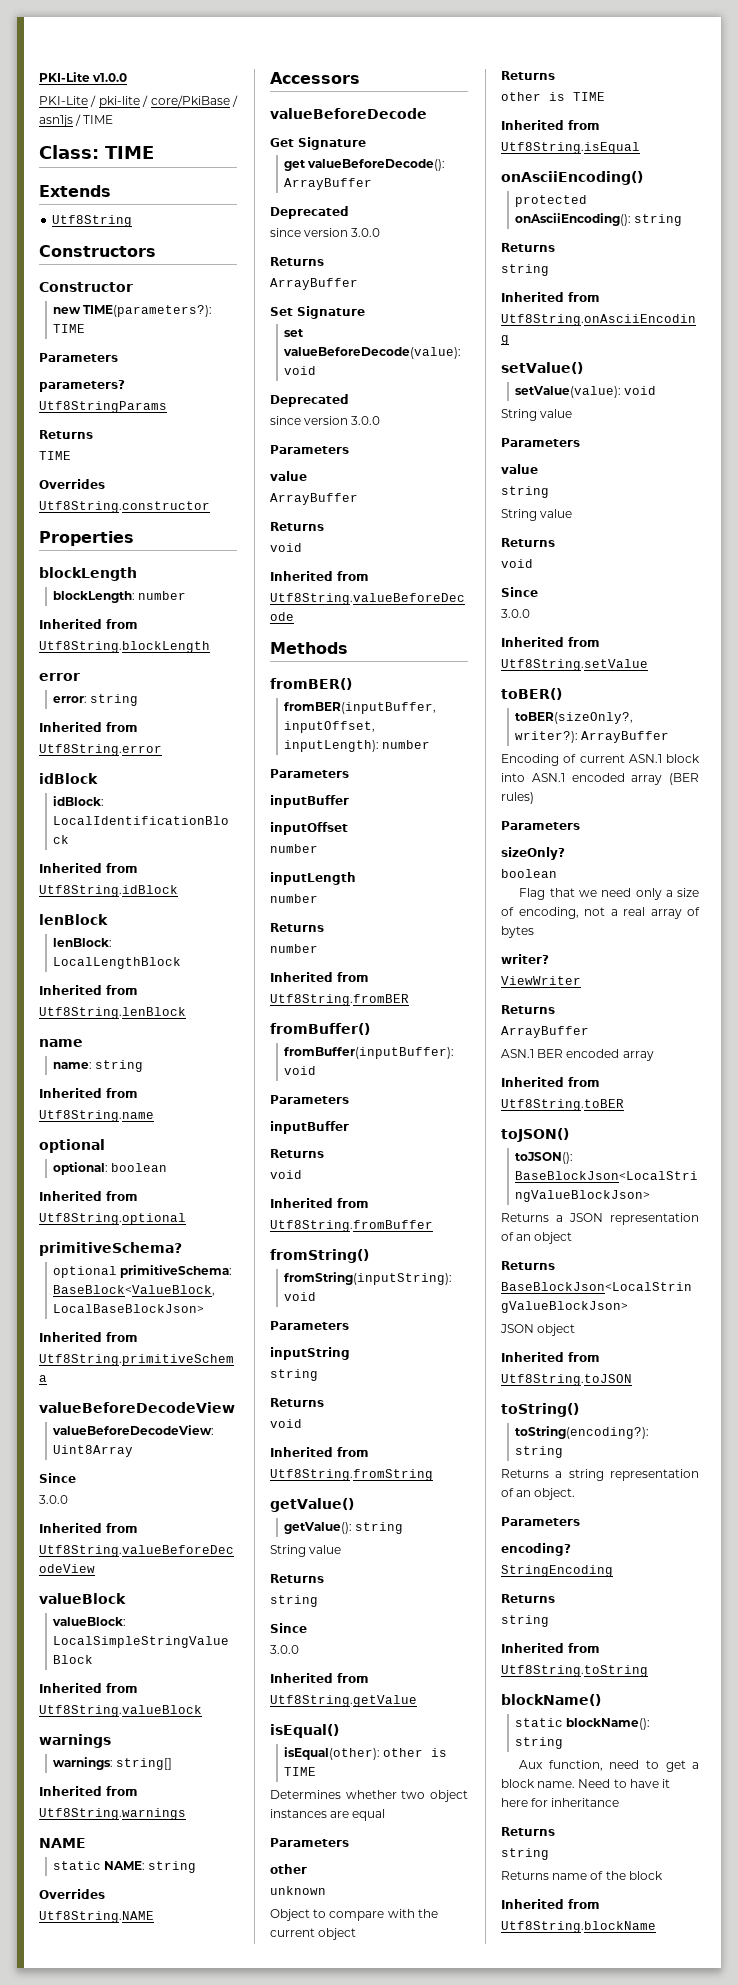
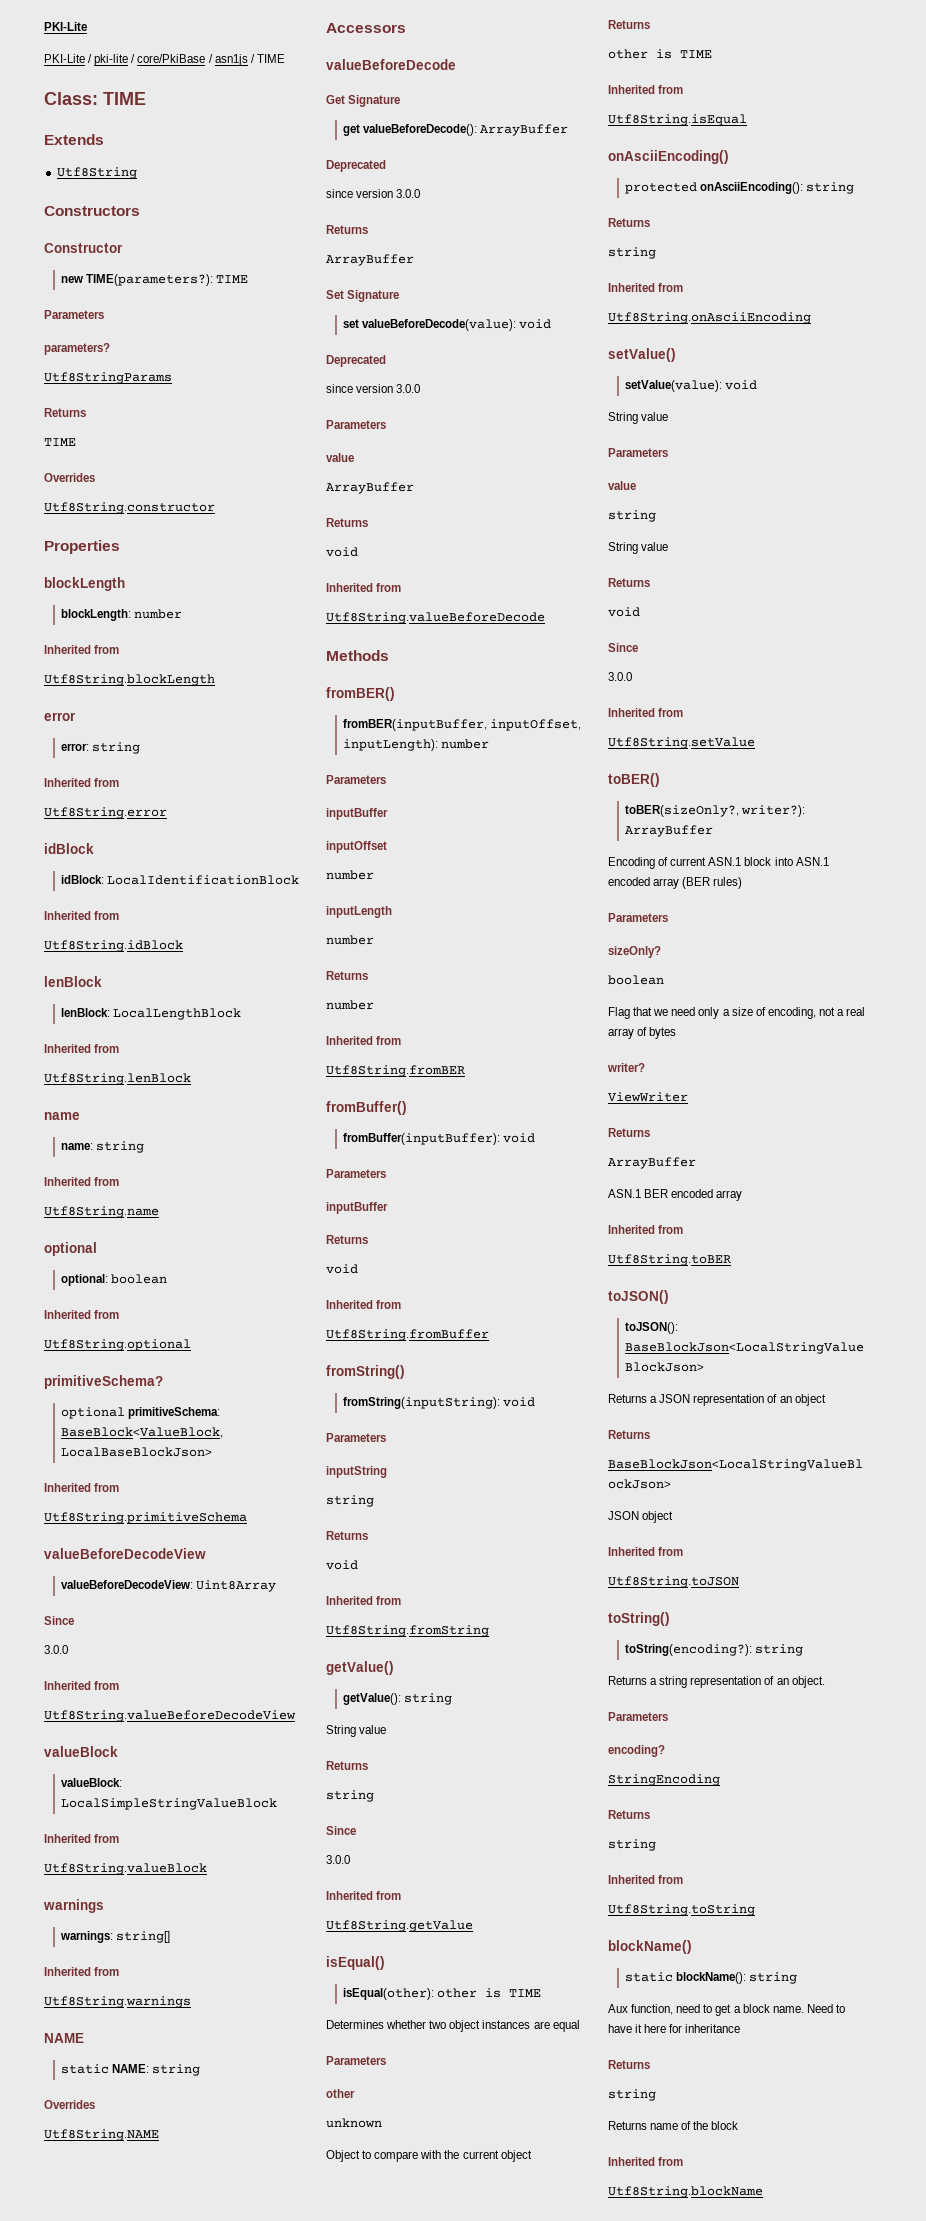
[39,72,128,82] PKI-Lite v1.0.0 -> [44,22,87,31] PKI-Lite

